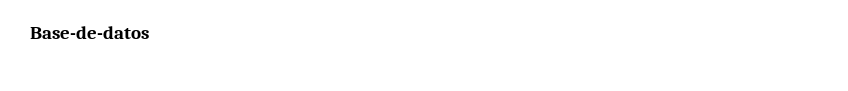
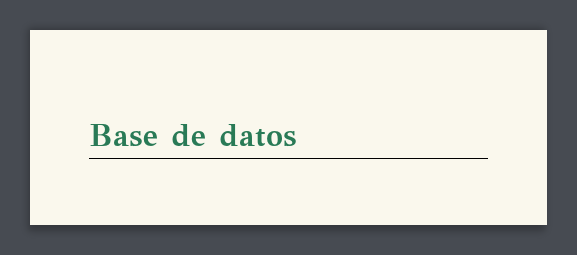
[30,26,149,39] Base-de-datos -> [89,124,297,147] Base de datos

